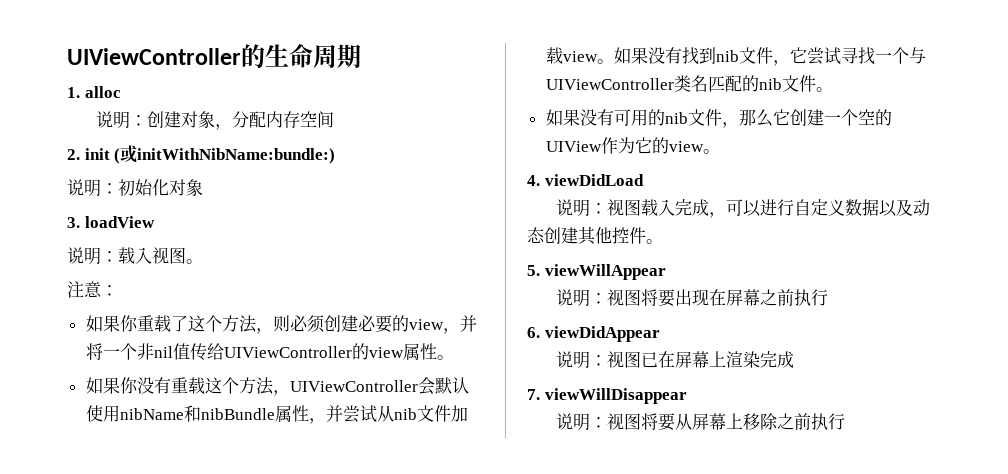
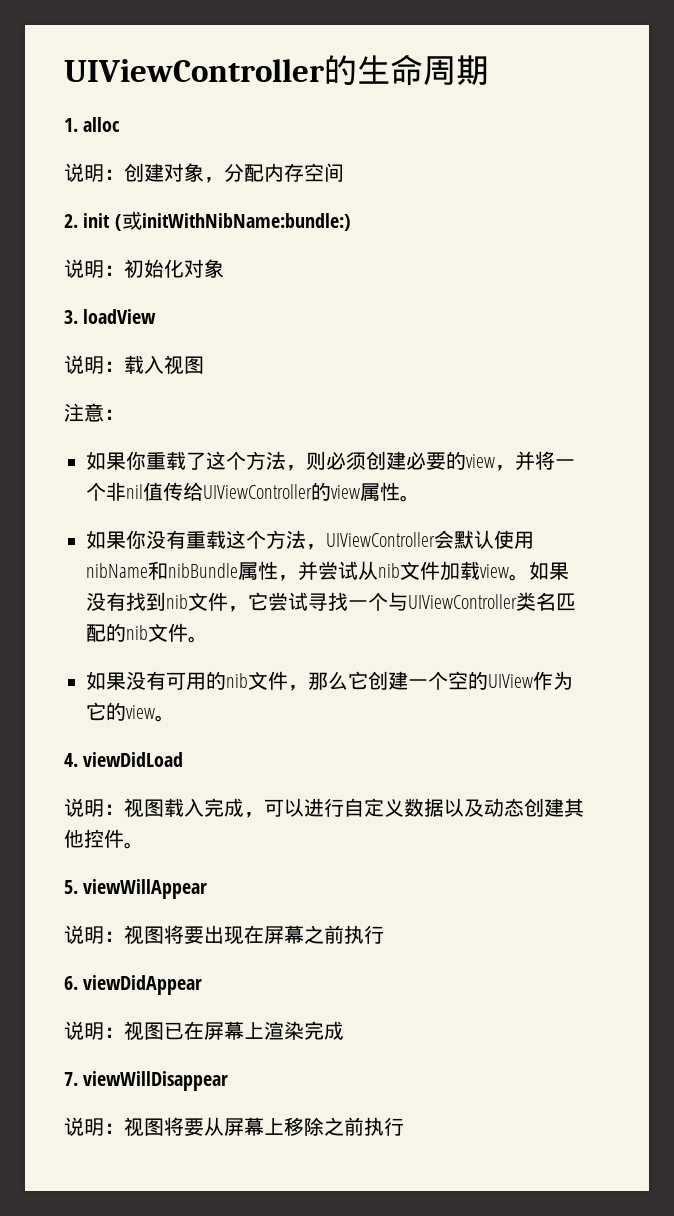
[186,259,203,264] 。 -> (204, 365) none

